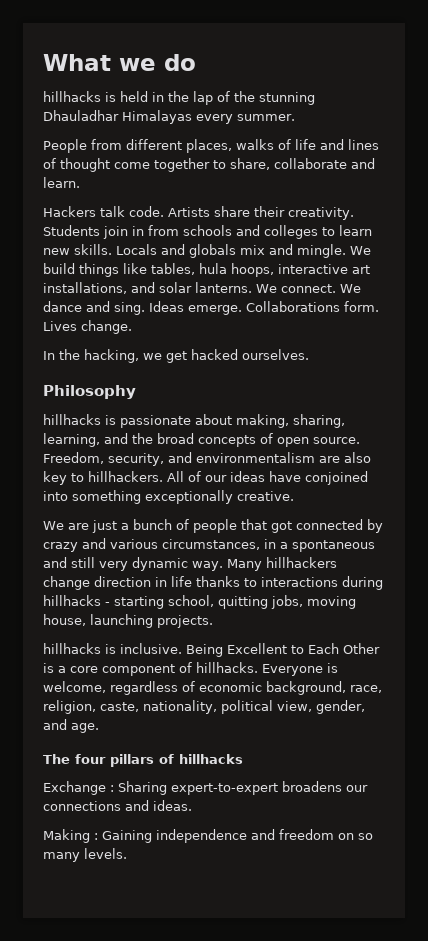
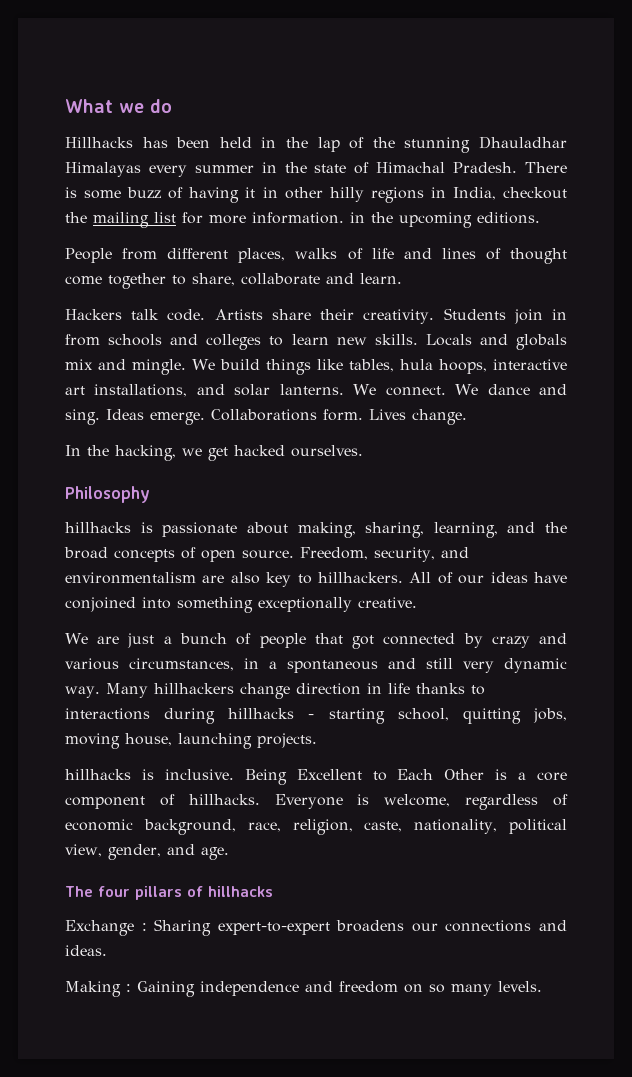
[43,91,116,102] hillhacks is -> [65,137,211,148] Hillhacks has been
[237,114,295,121] summer. -> [194,162,568,174] [65,187,567,203] [65,212,540,228] summer in the state of Himachal Pradesh. There is some buzz of having it in other hilly regions in India, checkout the mailing list for more information. in the upcoming editions.

